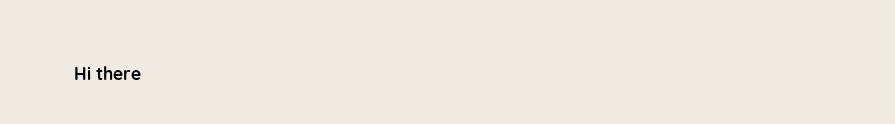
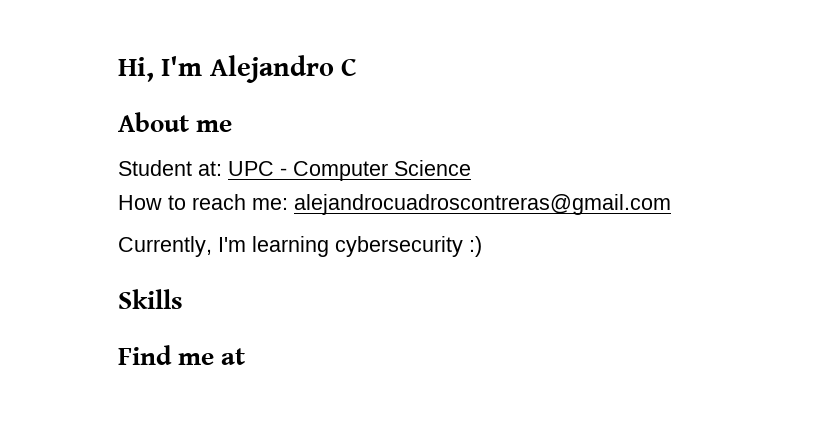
[74,66,141,80] Hi there -> [118,55,358,83] [118,112,233,132] [118,160,471,181] [118,194,671,215] [118,236,482,257] [118,289,183,309] [118,345,246,365] Hi, I'm Alejandro C // About me // Student at: UPC - Computer Science // How to reach me: alejandrocuadroscontreras@gmail.com // Currently, I'm learning cybersecurity :) // Skills // Find me at

